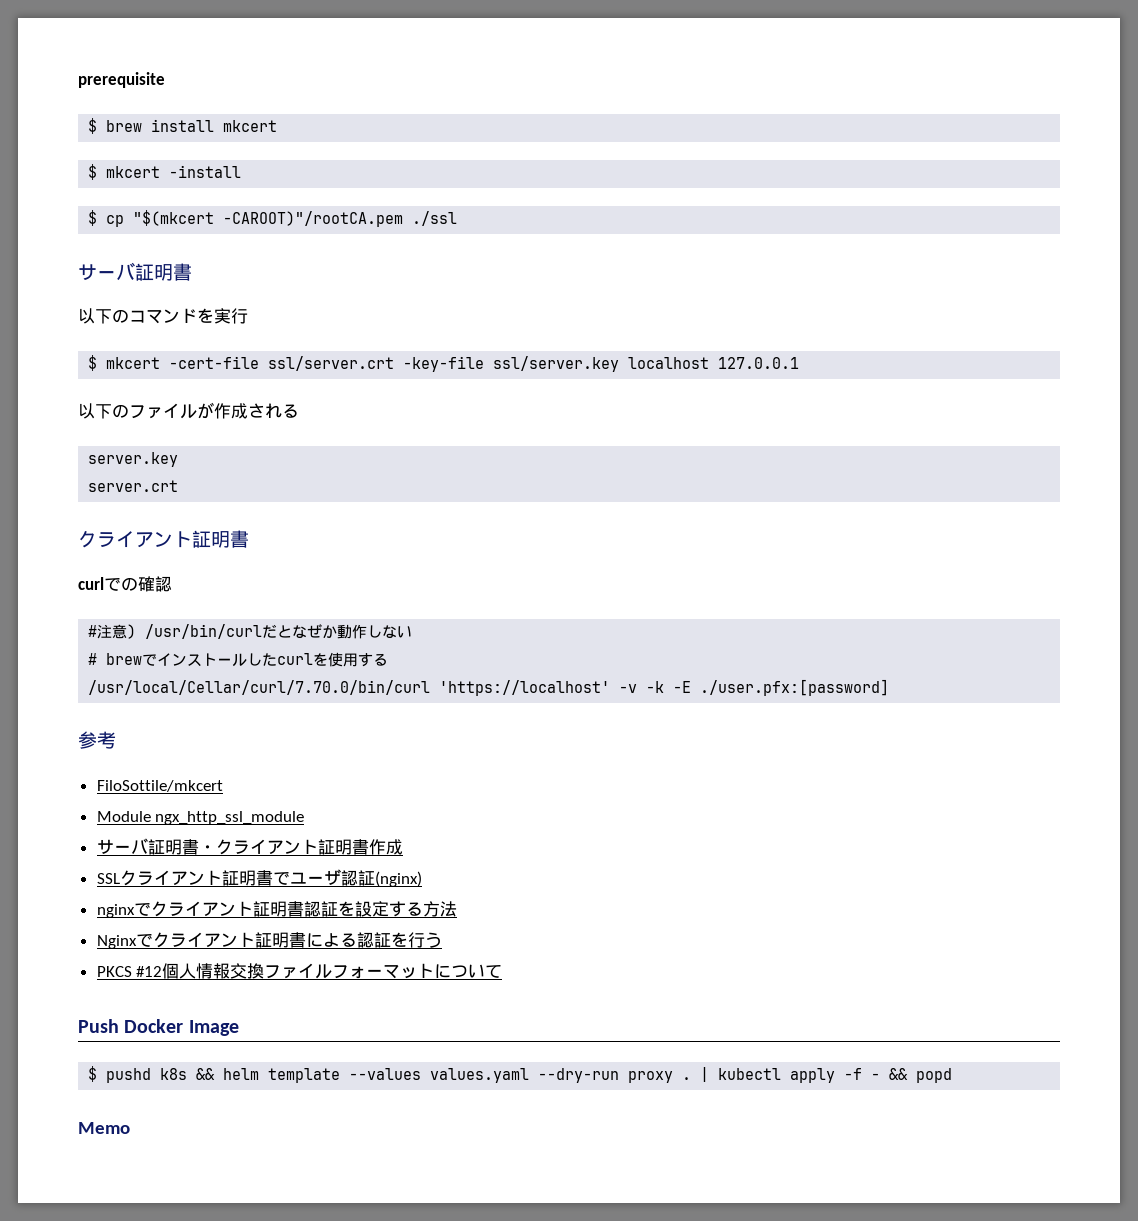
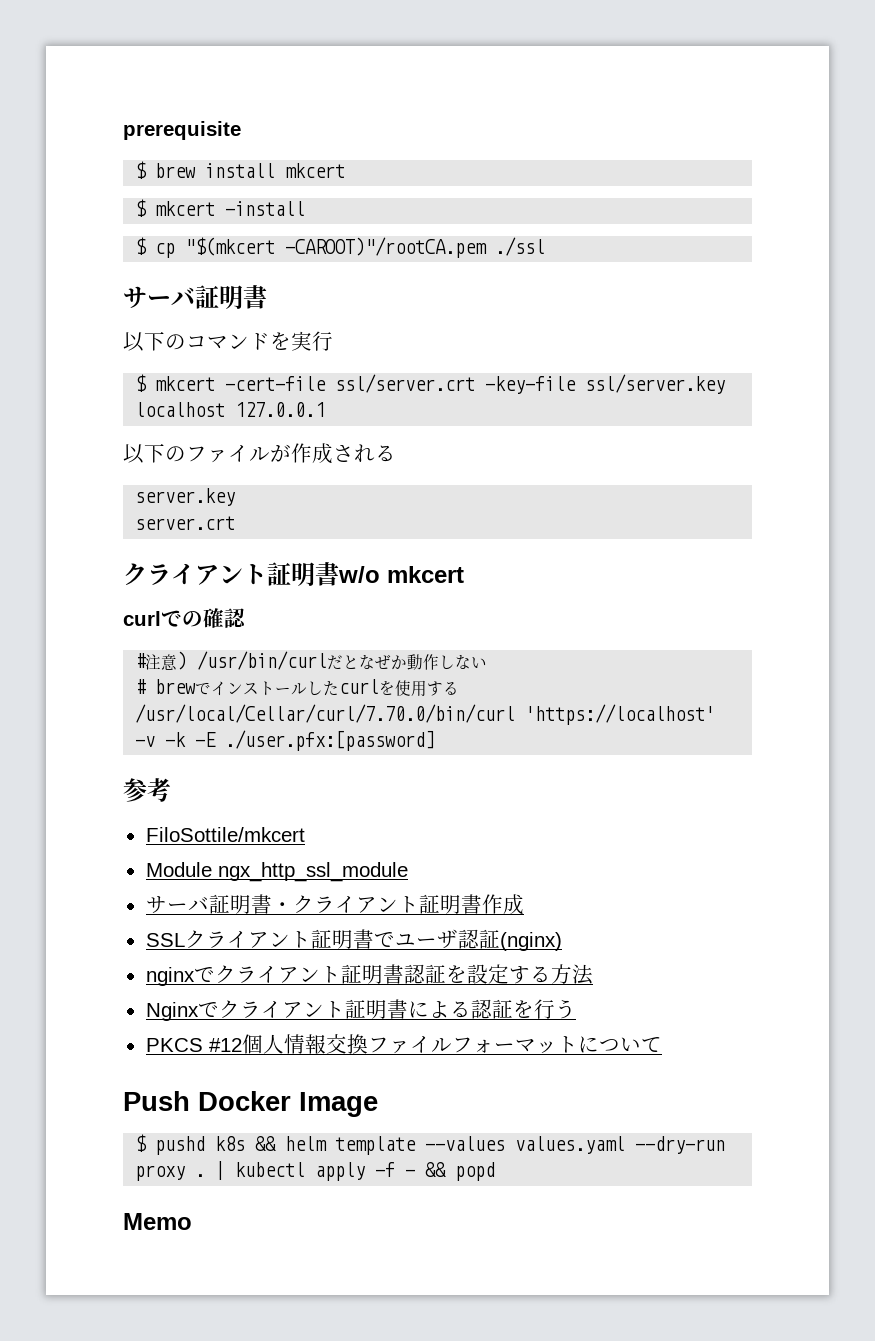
(249, 539) none -> [338,566,464,583] w/o mkcert

